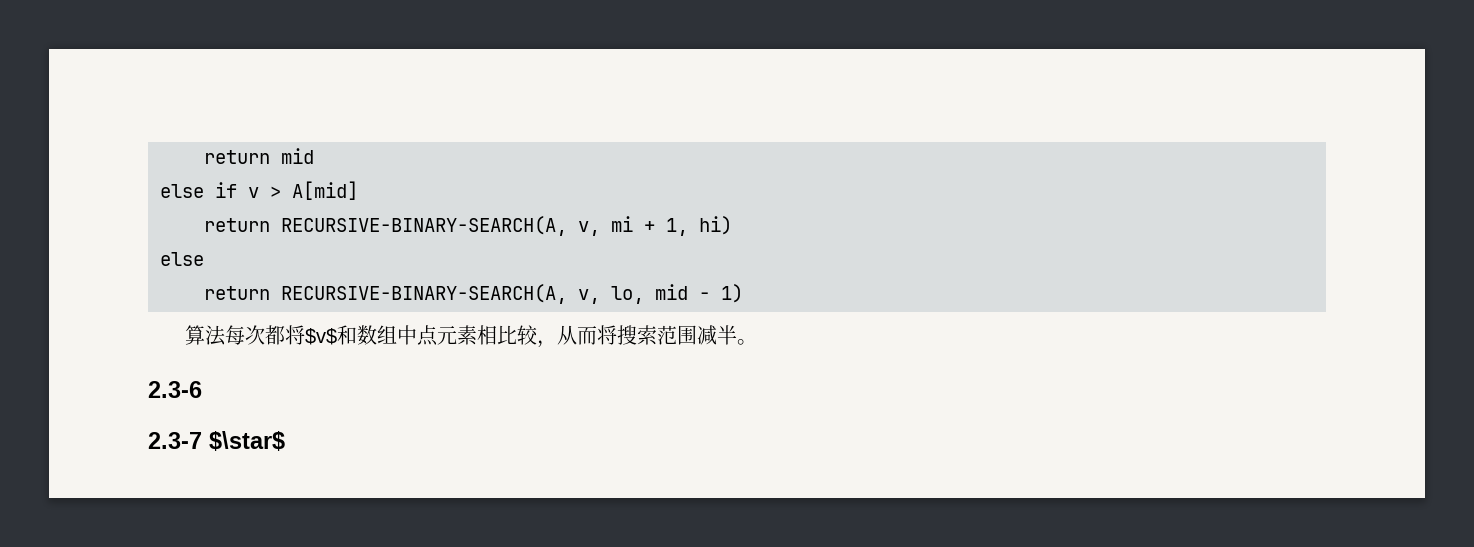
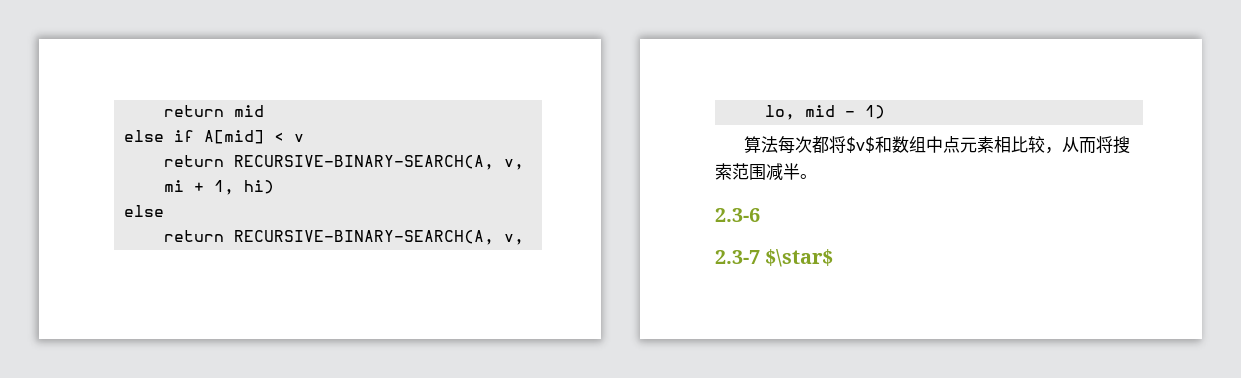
(237, 190) none -> [204,130,285,144] A[mid] <
[270,181,358,200] > A[mid] -> (305, 138) none

